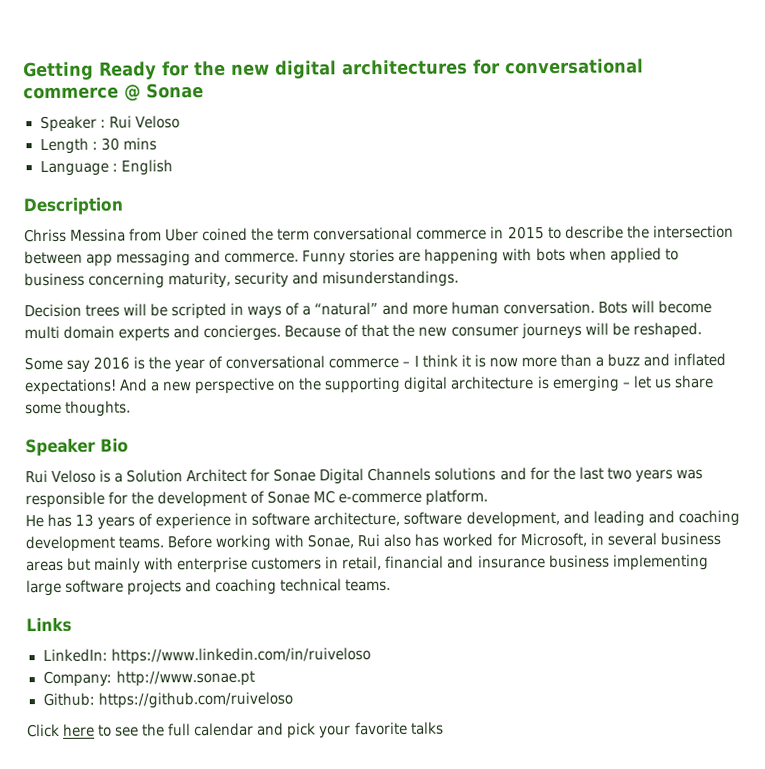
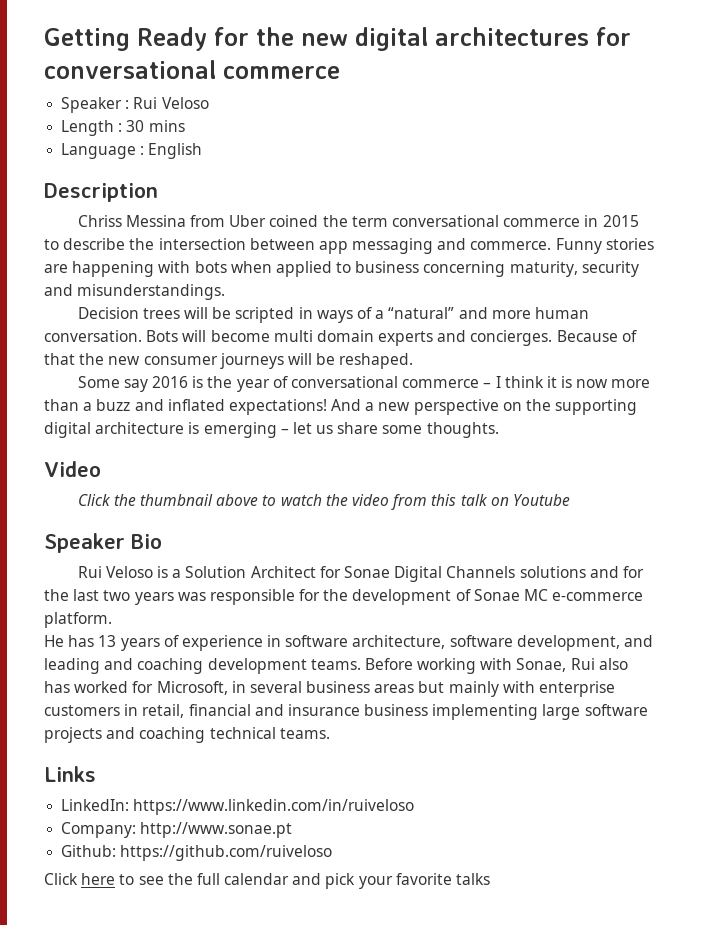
[124,83,204,102] @ Sonae -> (340, 72) none
(132, 408) none -> [44,461,101,477] [77,494,570,510] // Video // Click the thumbnail above to watch the video from this talk on Youtube

